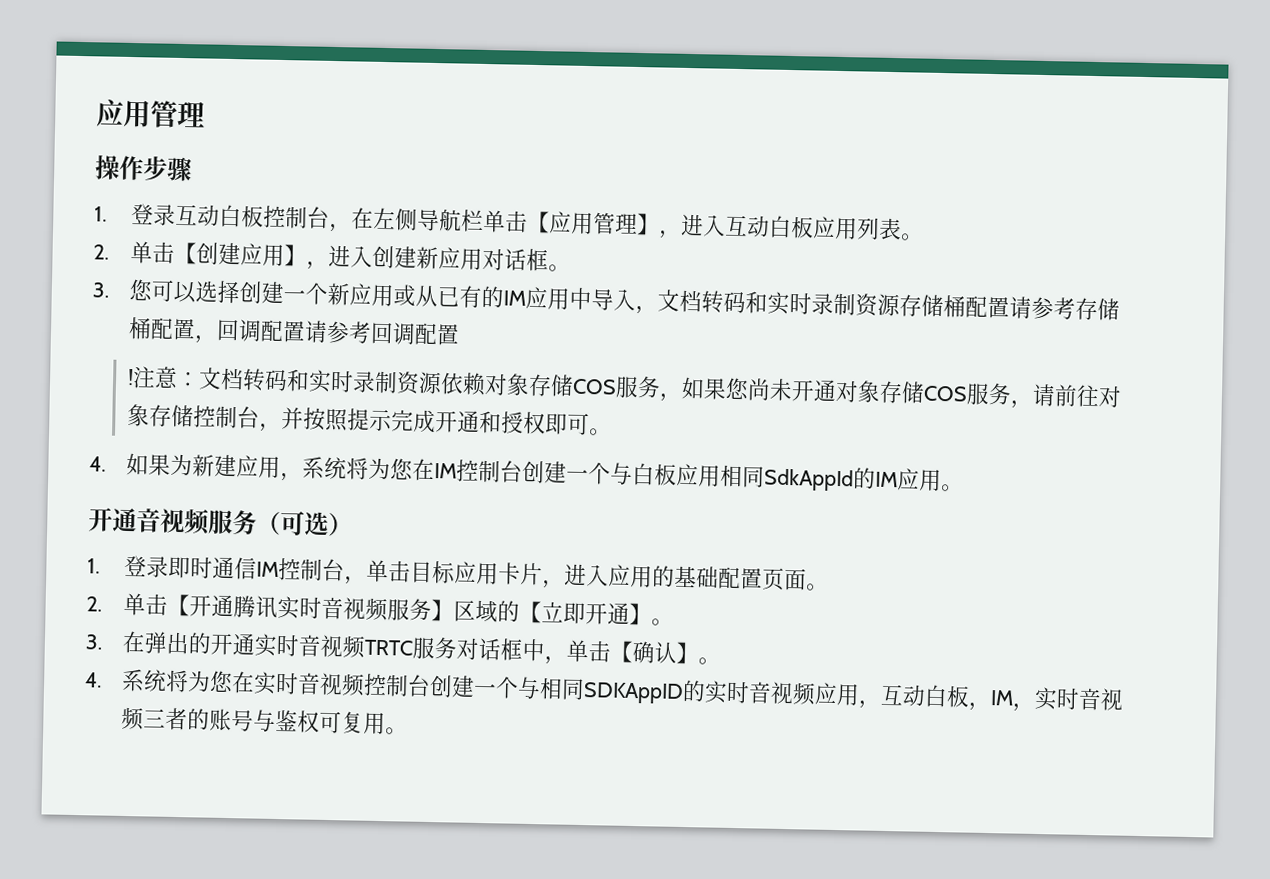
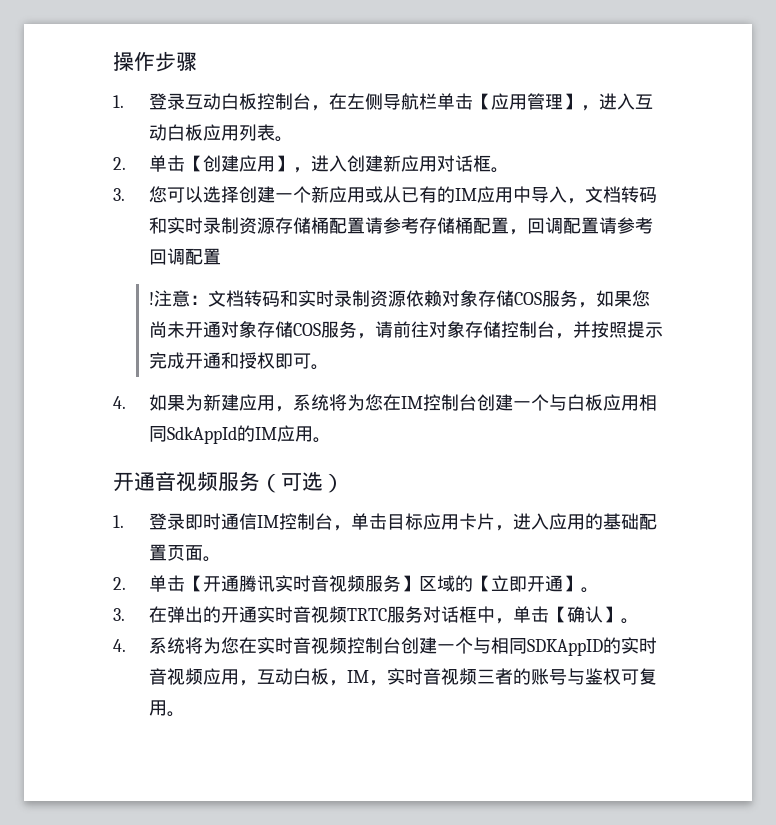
[96,99,205,128] 应用管理 // -> (113, 61) none

